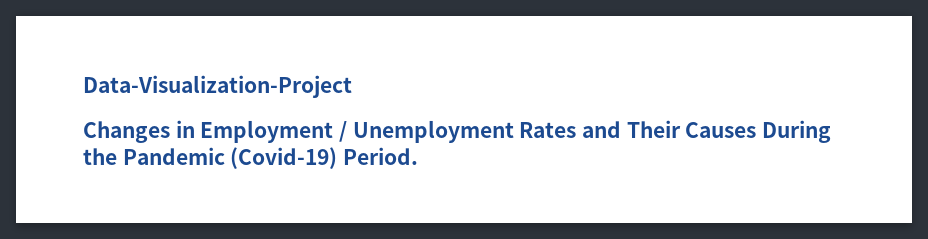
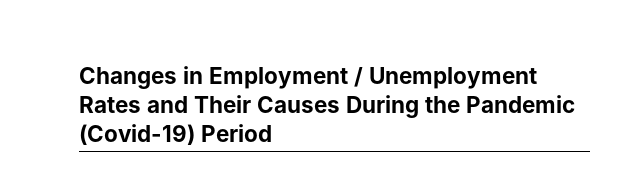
[83,75,352,98] Data-Visualization-Project // -> (79, 78) none
[343,147,419,165] Period. -> [201,124,273,142] Period

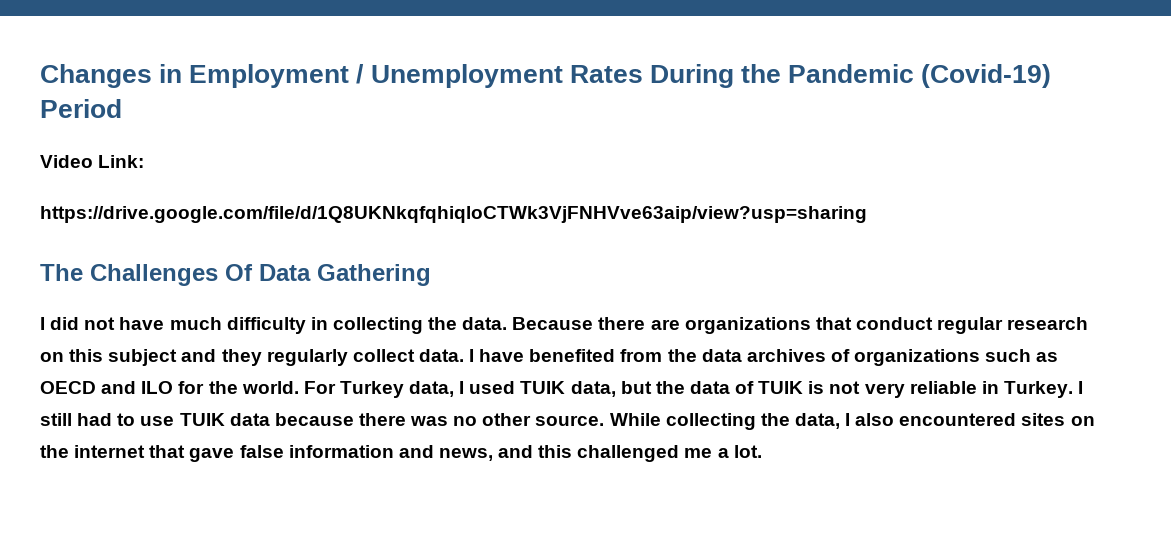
[147,95,341,113] and Their Causes -> (643, 74) none
(273, 133) none -> [40,155,145,168] [40,206,867,223] [40,264,431,286] [40,317,1089,334] [40,349,1059,366] [40,381,1084,398] [40,413,1095,430] [40,445,762,462] // Video Link: // https://drive.google.com/file/d/1Q8UKNkqfqhiqloCTWk3VjFNHVve63aip/view?usp=sharing // The Challenges Of Data Gathering // I did not have much difficulty in collecting the data. Because there are organizations that conduct regular research on this subject and they regularly collect data. I have benefited from the data archives of organizations such as OECD and ILO for the world. For Turkey data, I used TUIK data, but the data of TUIK is not very reliable in Turkey. I still had to use TUIK data because there was no other source. While collecting the data, I also encountered sites on the internet that gave false information and news, and this challenged me a lot.

